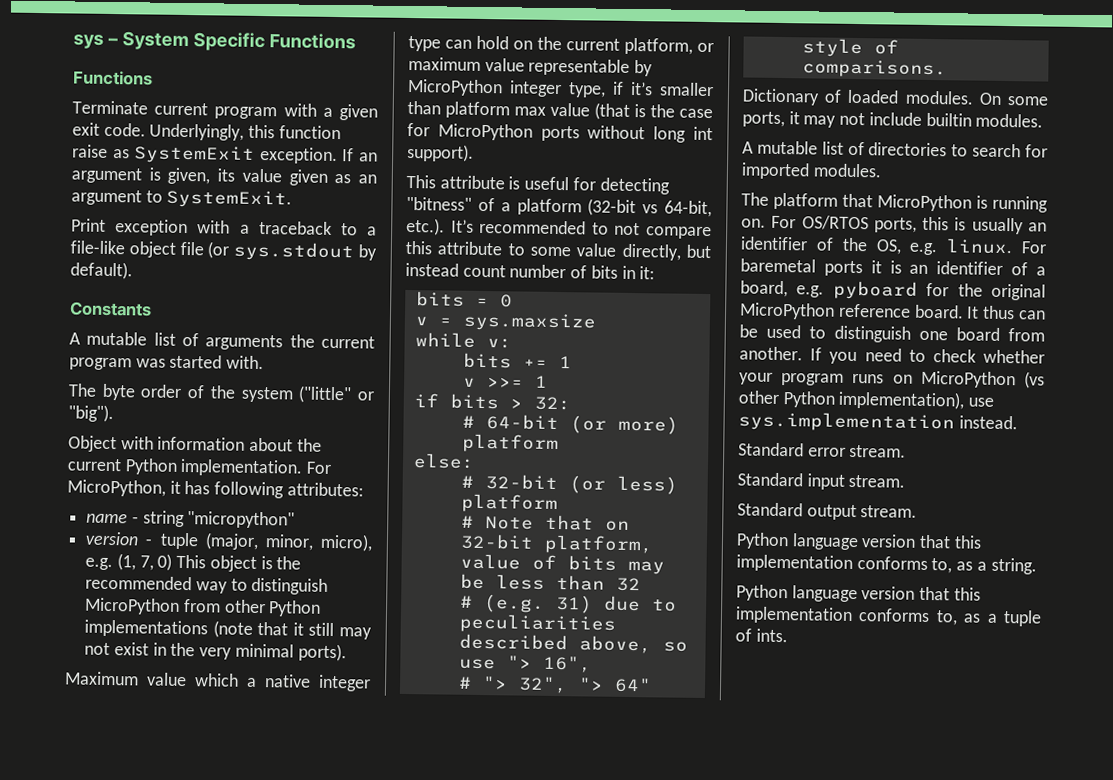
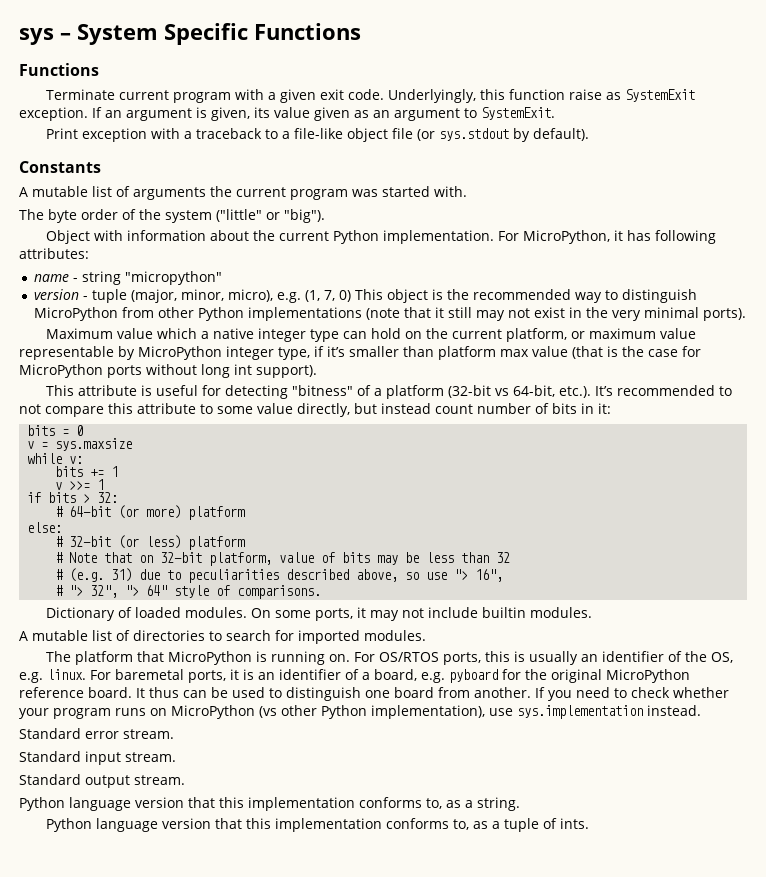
[823,260,863,277] ports -> [188,670,226,683] ports,

